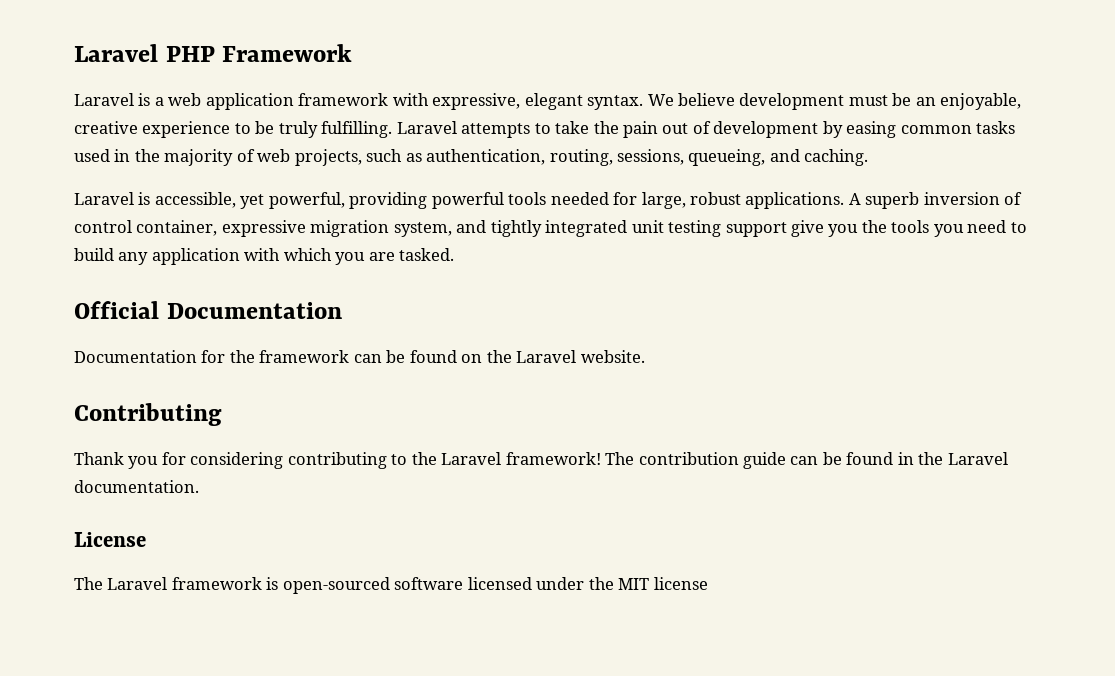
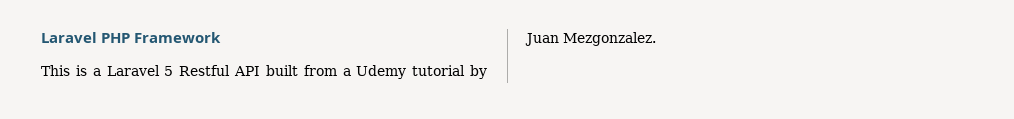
[74,93,134,106] Laravel -> [41,65,70,76] This
[168,93,1022,110] [74,121,1016,138] [74,149,869,166] [74,192,1023,209] [74,220,1027,237] [74,248,455,265] [74,301,342,319] [74,350,645,363] [74,403,222,426] [74,452,1008,469] [74,480,199,493] [74,532,146,547] [74,577,708,594] web application framework with expressive, elegant syntax. We believe development must be an enjoyable, creative experience to be truly fulfilling. Laravel attempts to take the pain out of development by easing common tasks used in the majority of web projects, such as authentication, routing, sessions, queueing, and caching. // Laravel is accessible, yet powerful, providing powerful tools needed for large, robust applications. A superb inversion of control container, expressive migration system, and tightly integrated unit testing support give you the tools you need to build any application with which you are tasked. // Official Documentation // Documentation for the framework can be found on the Laravel website. // Contributing // Thank you for considering contributing to the Laravel framework! The contribution guide can be found in the Laravel documentation. // License // The Laravel framework is open-sourced software licensed under the MIT license -> [106,65,487,79] [525,32,656,46] Laravel 5 Restful API built from a Udemy tutorial by Juan Mezgonzalez.

